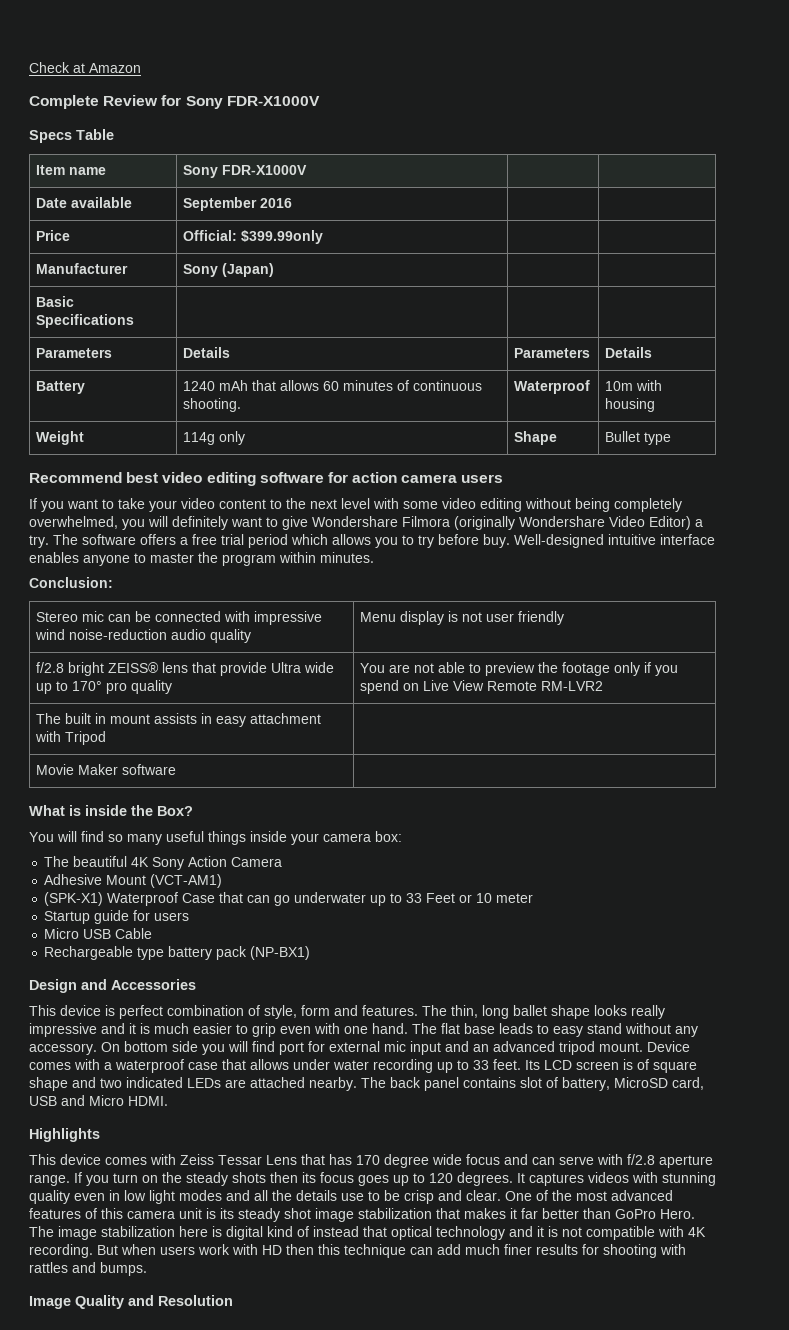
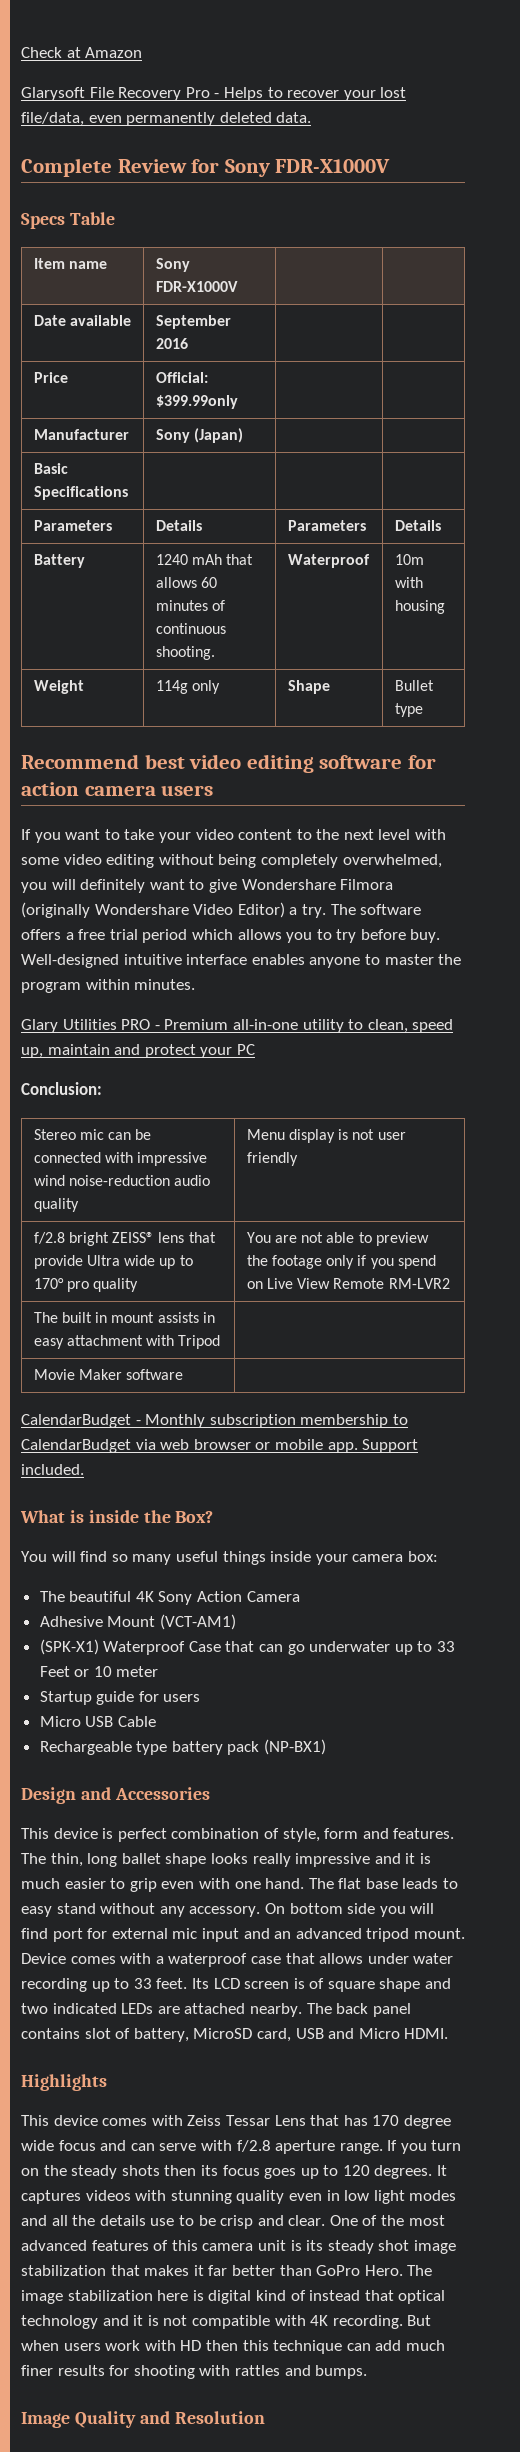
(141, 68) none -> [21,87,407,101] [21,112,312,126] // Glarysoft File Recovery Pro - Helps to recover your lost file/data, even permanently deleted data.
(374, 557) none -> [21,1019,454,1033] [21,1044,255,1058] // Glary Utilities PRO - Premium all-in-one utility to clean, speed up, maintain and protect your PC
(177, 769) none -> [21,1414,408,1428] [21,1439,419,1453] [21,1464,84,1475] // CalendarBudget - Monthly subscription membership to CalendarBudget via web browser or mobile app. Support included.

